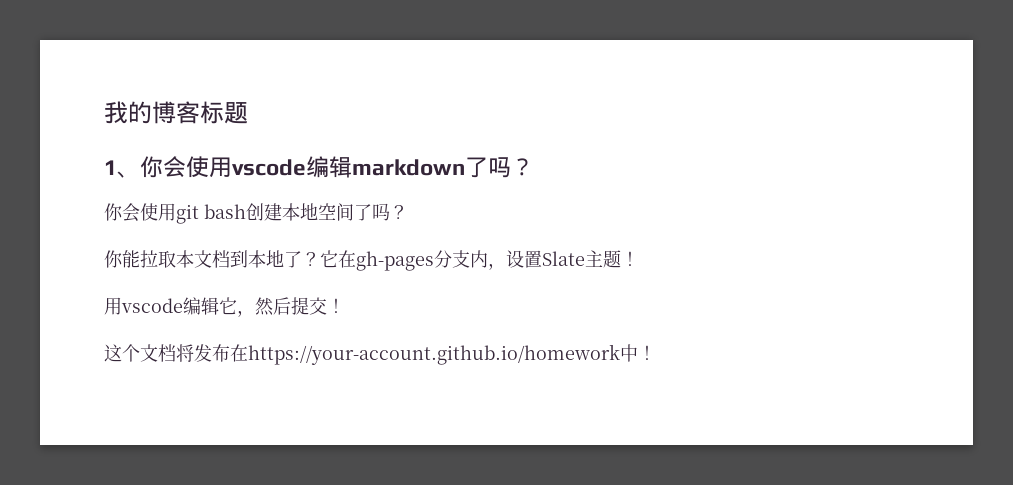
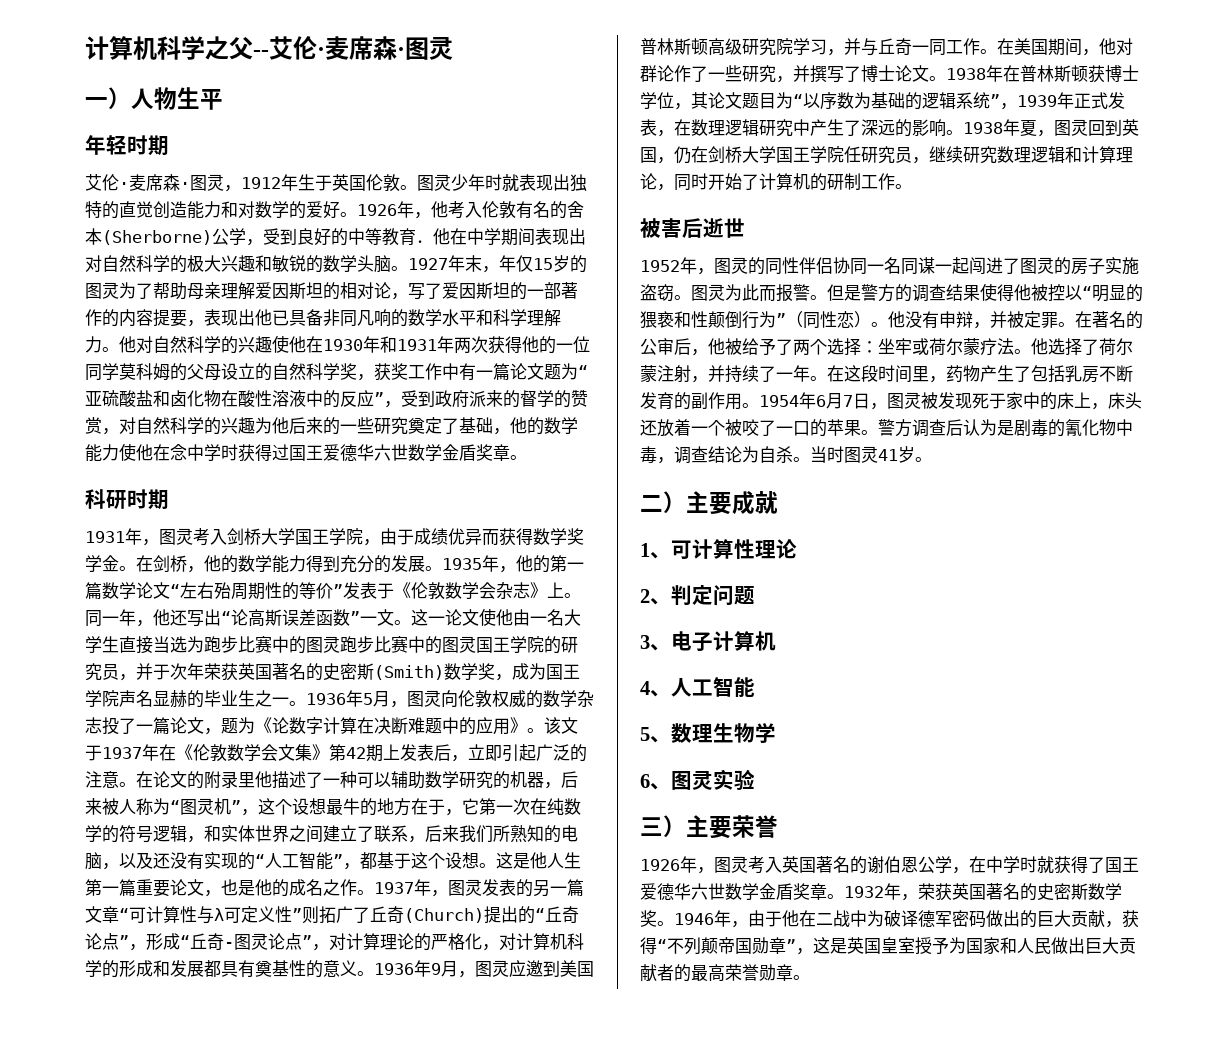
[104,101,248,124] [104,156,534,178] [104,203,408,224] [104,250,639,271] [104,297,345,317] [104,344,656,365] 我的博客标题 // 1、你会使用vscode编辑markdown了吗？ // 你会使用git bash创建本地空间了吗？ // 你能拉取本文档到本地了？它在gh-pages分支内，设置Slate主题！ // 用vscode编辑它，然后提交！ // 这个文档将发布在https://your-account.github.io/homework中！ -> [85,36,453,60] [85,87,223,110] [85,135,169,156] [85,174,587,192] [85,201,584,219] [85,228,586,246] [85,255,587,273] [85,282,578,300] [85,309,561,327] [85,335,590,354] [85,363,588,381] [85,390,588,408] [85,417,578,435] [85,443,527,462] [85,489,169,510] [85,528,584,546] [85,555,584,573] [85,582,581,600] [85,608,581,627] [85,635,578,654] [85,663,580,681] [85,690,594,708] [85,717,578,735] [85,744,587,762] [85,771,578,789] [85,798,581,816] [85,825,578,843] [85,852,581,870] [85,879,584,897] [85,906,579,924] [85,933,584,951] [85,960,594,978] [640,38,1133,56] [640,65,1139,83] [640,92,1125,110] [640,119,1139,137] [640,146,1133,164] [640,173,912,191] [640,218,745,238] [640,257,1139,275] [640,283,1143,302] [640,311,1143,329] [640,338,1133,356] [640,365,1133,383] [640,392,1142,410] [640,419,1133,437] [640,446,932,464] [640,491,778,515] [640,539,797,559] [640,585,755,606] [640,631,776,652] [640,677,755,697] [640,723,776,743] [640,769,755,790] [640,815,778,839] [640,856,1139,874] [640,883,1122,901] [640,910,1139,928] [640,937,1136,955] [640,964,810,982] 计算机科学之父--艾伦·麦席森·图灵 // 一）人物生平 // 年轻时期 // 艾伦·麦席森·图灵，1912年生于英国伦敦。图灵少年时就表现出独特的直觉创造能力和对数学的爱好。1926年，他考入伦敦有名的舍本(Sherborne)公学，受到良好的中等教育．他在中学期间表现出对自然科学的极大兴趣和敏锐的数学头脑。1927年末，年仅15岁的图灵为了帮助母亲理解爱因斯坦的相对论，写了爱因斯坦的一部著作的内容提要，表现出他已具备非同凡响的数学水平和科学理解力。他对自然科学的兴趣使他在1930年和1931年两次获得他的一位同学莫科姆的父母设立的自然科学奖，获奖工作中有一篇论文题为“亚硫酸盐和卤化物在酸性溶液中的反应”，受到政府派来的督学的赞赏，对自然科学的兴趣为他后来的一些研究奠定了基础，他的数学能力使他在念中学时获得过国王爱德华六世数学金盾奖章。 // 科研时期 // 1931年，图灵考入剑桥大学国王学院，由于成绩优异而获得数学奖学金。在剑桥，他的数学能力得到充分的发展。1935年，他的第一篇数学论文“左右殆周期性的等价”发表于《伦敦数学会杂志》上。同一年，他还写出“论高斯误差函数”一文。这一论文使他由一名大学生直接当选为跑步比赛中的图灵跑步比赛中的图灵国王学院的研究员，并于次年荣获英国著名的史密斯(Smith)数学奖，成为国王学院声名显赫的毕业生之一。1936年5月，图灵向伦敦权威的数学杂志投了一篇论文，题为《论数字计算在决断难题中的应用》。该文于1937年在《伦敦数学会文集》第42期上发表后，立即引起广泛的注意。在论文的附录里他描述了一种可以辅助数学研究的机器，后来被人称为“图灵机”，这个设想最牛的地方在于，它第一次在纯数学的符号逻辑，和实体世界之间建立了联系，后来我们所熟知的电脑，以及还没有实现的“人工智能”，都基于这个设想。这是他人生第一篇重要论文，也是他的成名之作。1937年，图灵发表的另一篇文章“可计算性与λ可定义性”则拓广了丘奇(Church)提出的“丘奇论点”，形成“丘奇-图灵论点”，对计算理论的严格化，对计算机科学的形成和发展都具有奠基性的意义。1936年9月，图灵应邀到美国普林斯顿高级研究院学习，并与丘奇一同工作。在美国期间，他对群论作了一些研究，并撰写了博士论文。1938年在普林斯顿获博士学位，其论文题目为“以序数为基础的逻辑系统”，1939年正式发表，在数理逻辑研究中产生了深远的影响。1938年夏，图灵回到英国，仍在剑桥大学国王学院任研究员，继续研究数理逻辑和计算理论，同时开始了计算机的研制工作。 // 被害后逝世 // 1952年，图灵的同性伴侣协同一名同谋一起闯进了图灵的房子实施盗窃。图灵为此而报警。但是警方的调查结果使得他被控以“明显的猥亵和性颠倒行为”（同性恋）。他没有申辩，并被定罪。在著名的公审后，他被给予了两个选择：坐牢或荷尔蒙疗法。他选择了荷尔蒙注射，并持续了一年。在这段时间里，药物产生了包括乳房不断发育的副作用。1954年6月7日，图灵被发现死于家中的床上，床头还放着一个被咬了一口的苹果。警方调查后认为是剧毒的氰化物中毒，调查结论为自杀。当时图灵41岁。 // 二）主要成就 // 1、可计算性理论 // 2、判定问题 // 3、电子计算机 // 4、人工智能 // 5、数理生物学 // 6、图灵实验 // 三）主要荣誉 // 1926年，图灵考入英国著名的谢伯恩公学，在中学时就获得了国王爱德华六世数学金盾奖章。1932年，荣获英国著名的史密斯数学奖。1946年，由于他在二战中为破译德军密码做出的巨大贡献，获得“不列颠帝国勋章”，这是英国皇室授予为国家和人民做出巨大贡献者的最高荣誉勋章。

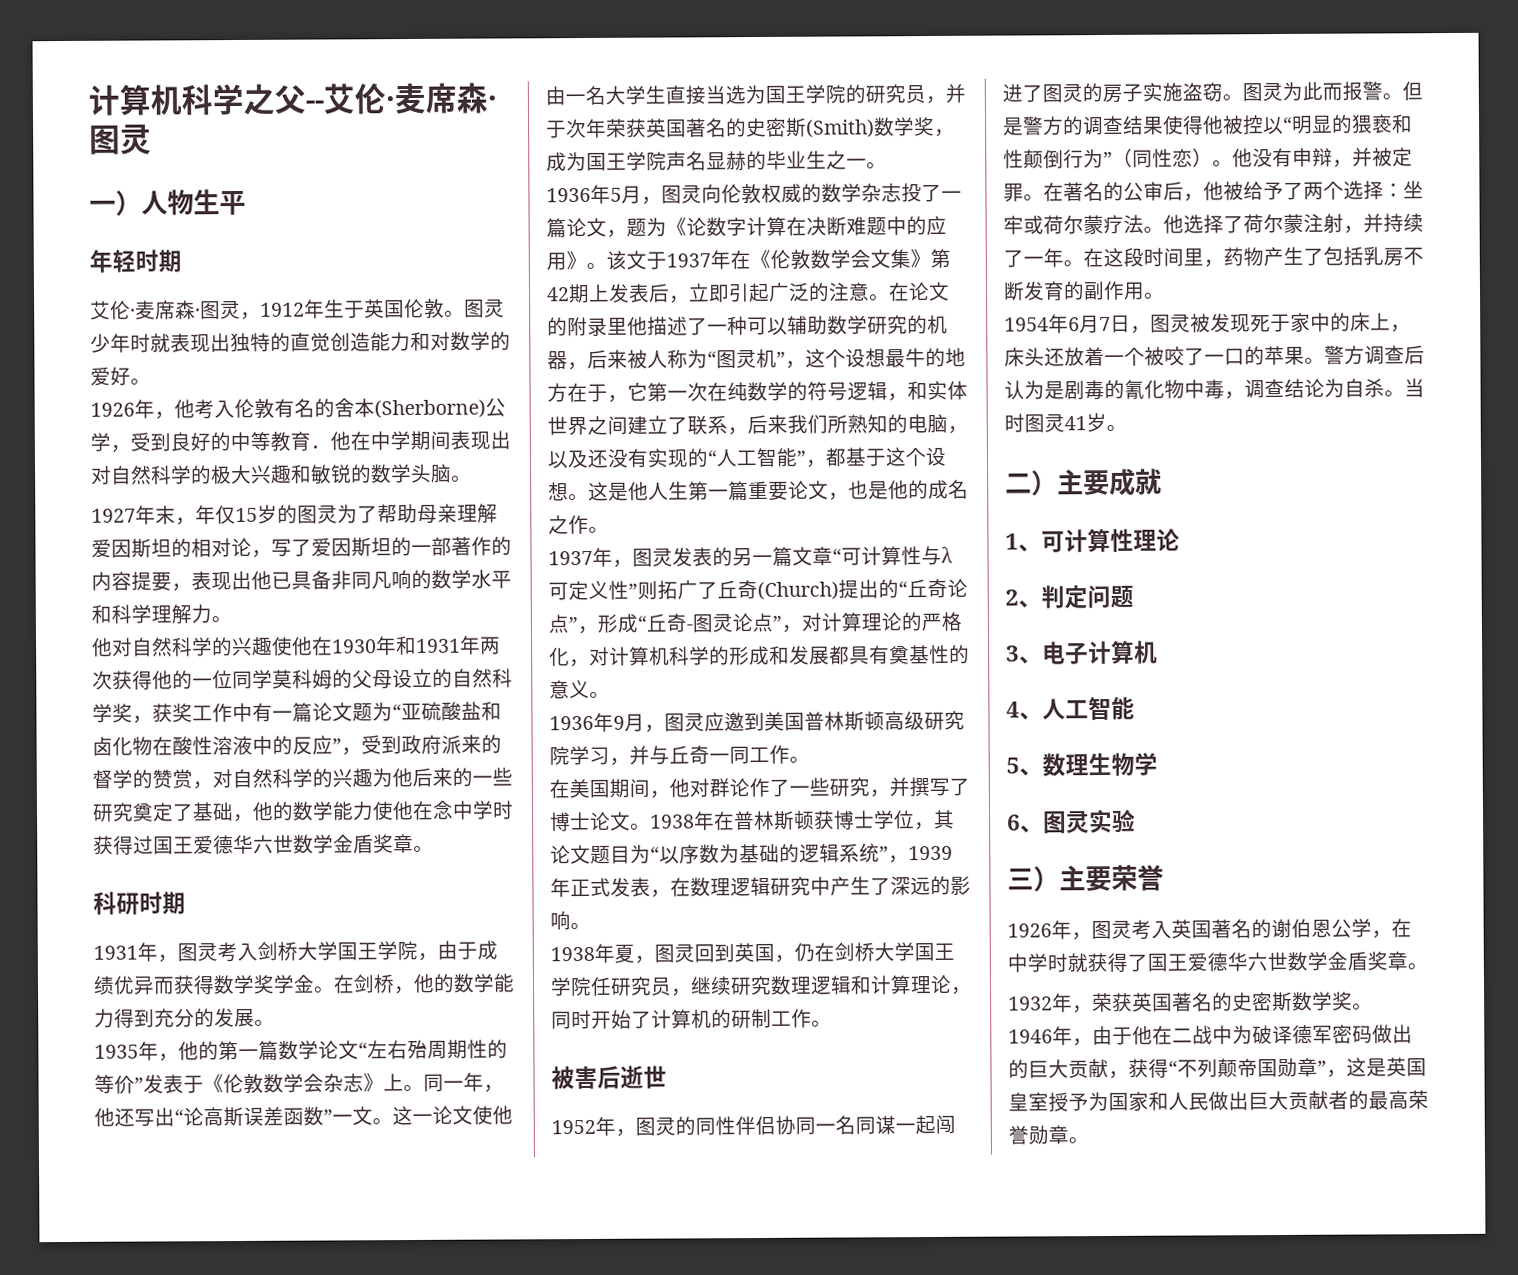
(357, 214) none -> (151, 381) //
(408, 268) none -> (472, 478) //
(119, 349) none -> (232, 619) //
(442, 568) none -> (275, 1022) //
[204,635,476,654] 跑步比赛中的图灵跑步比赛中的图灵 -> (766, 94) none
(306, 703) none -> (887, 165) //
(374, 892) none -> (609, 529) //
(374, 973) none -> (610, 694) //
(997, 51) none -> (810, 759) //
(963, 132) none -> (591, 926) //
(759, 405) none -> (1165, 295) //
(844, 896) none -> (1428, 966) //
(674, 923) none -> (1373, 1006) //

